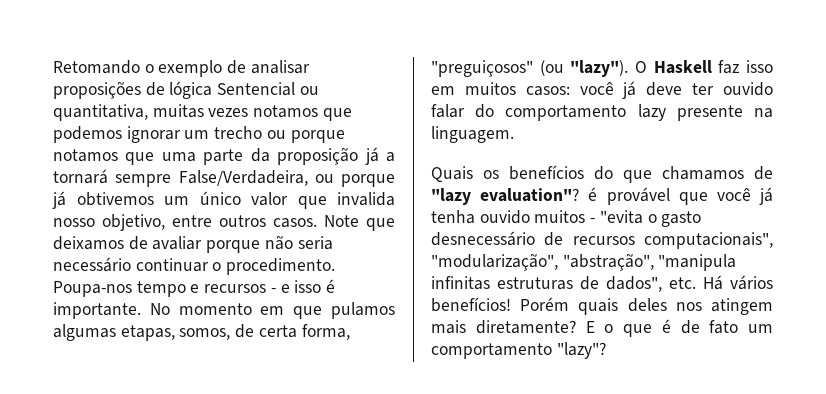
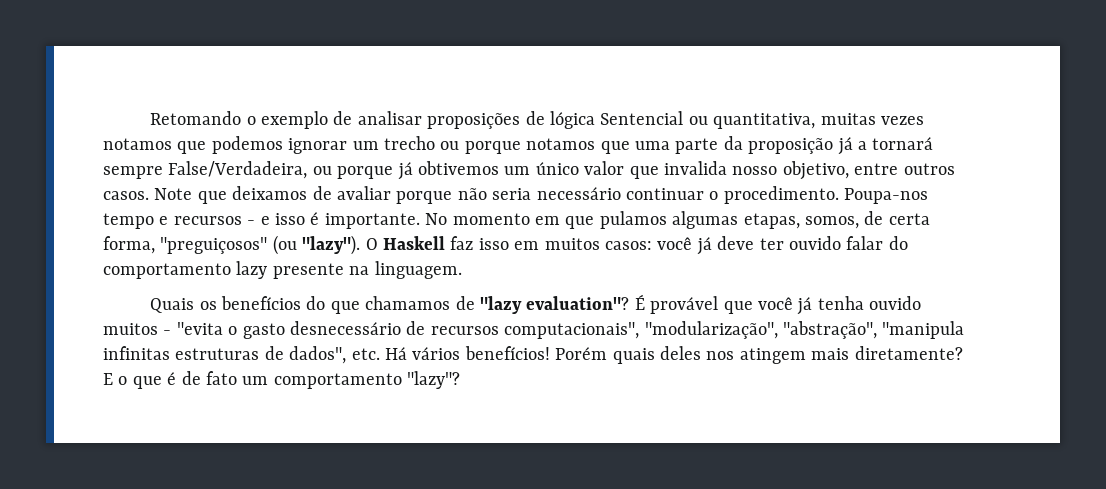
[588,187,598,201] é -> [634,294,645,310] É

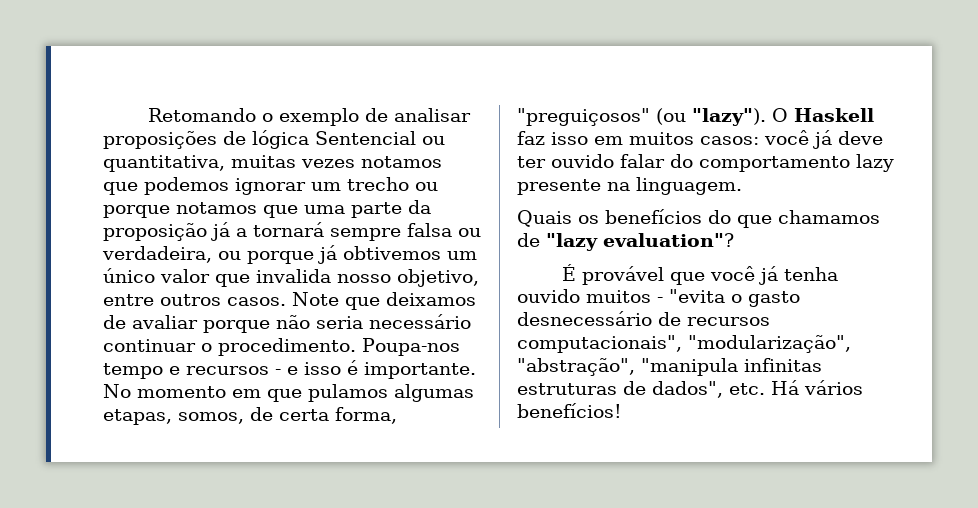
[168,161,308,179] False/Verdadeira, -> [407,223,481,237] [102,246,212,263] falsa ou verdadeira,
(630, 303) none -> (734, 240) //
[555,346,963,364] [103,371,461,389] Porém quais deles nos atingem mais diretamente? E o que é de fato um comportamento "lazy"? -> (622, 410) none

